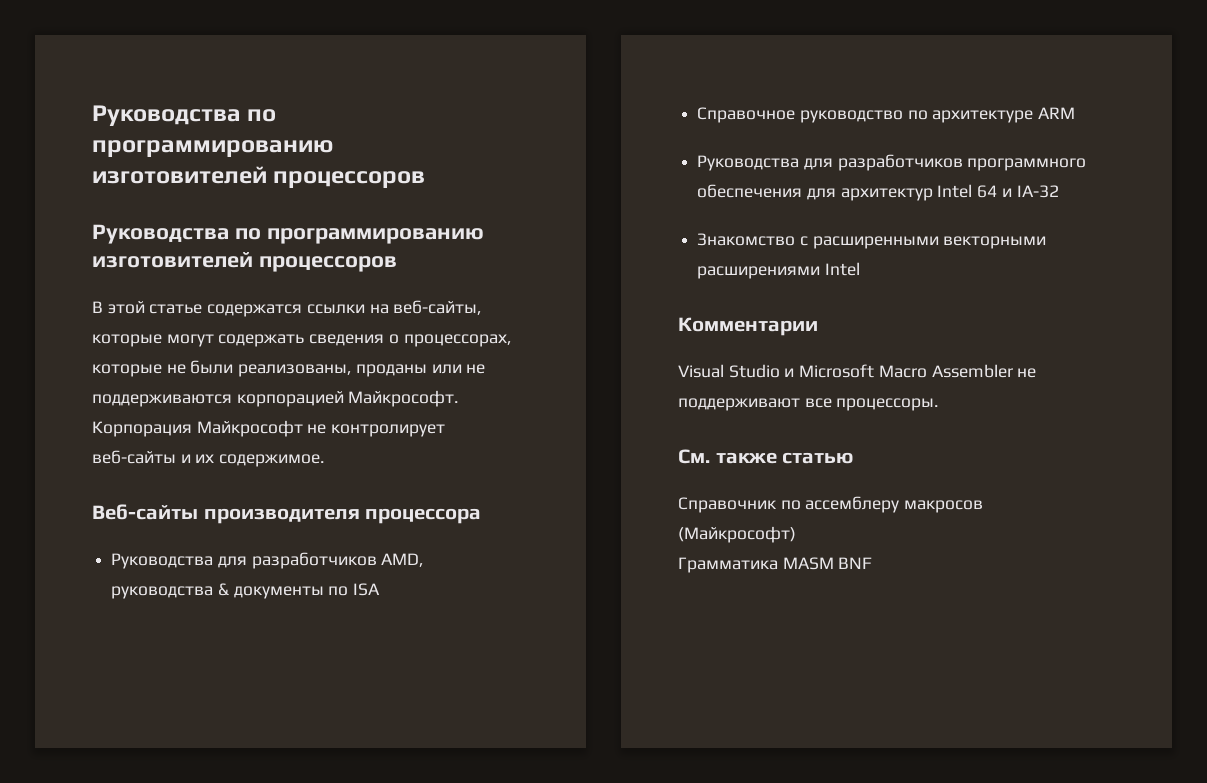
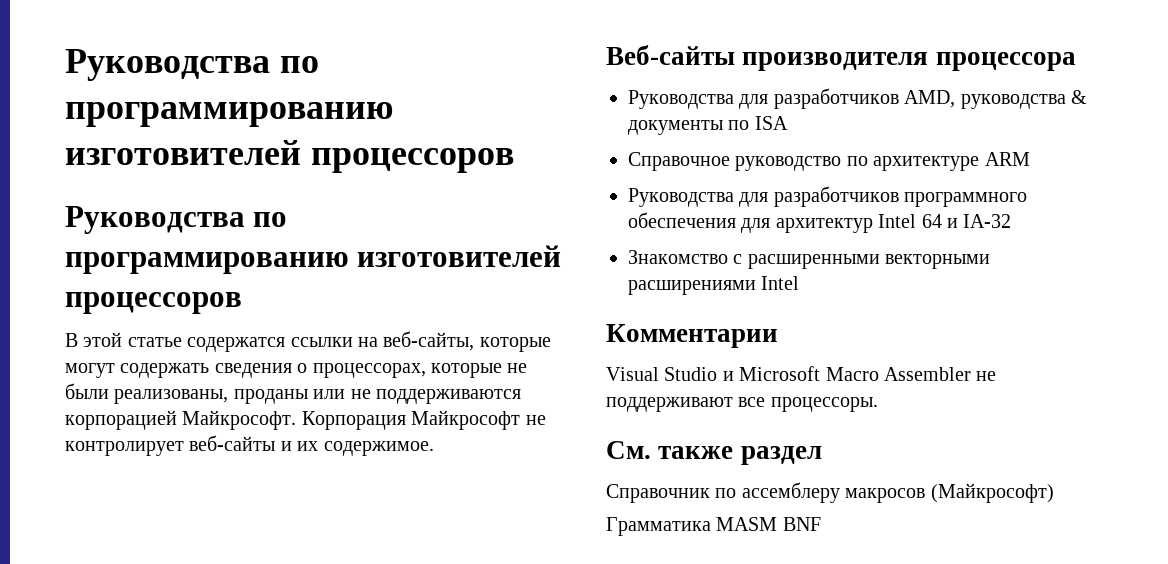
[782,452,854,464] статью -> [740,446,822,465] раздел

